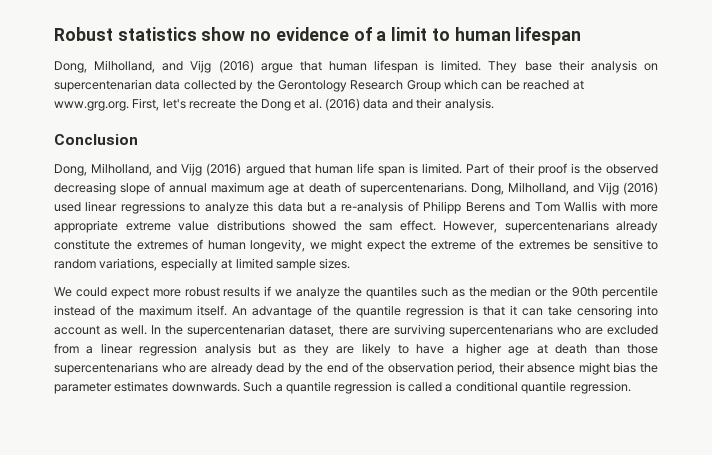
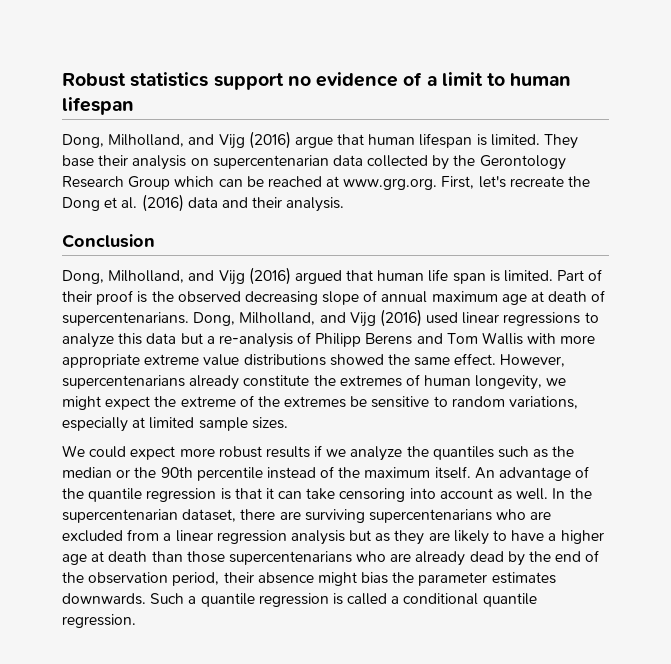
[201,27,246,41] show -> [213,73,284,90] support
[369,223,392,231] sam -> [414,357,451,366] same

